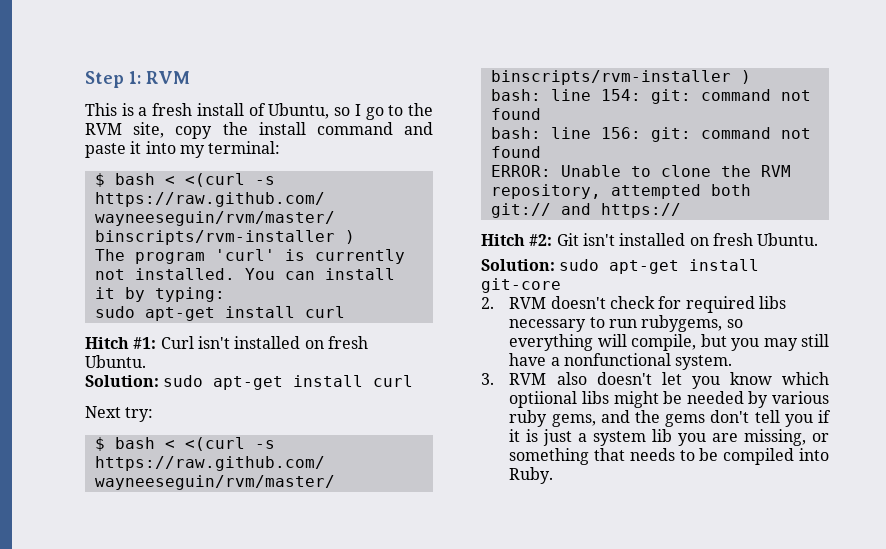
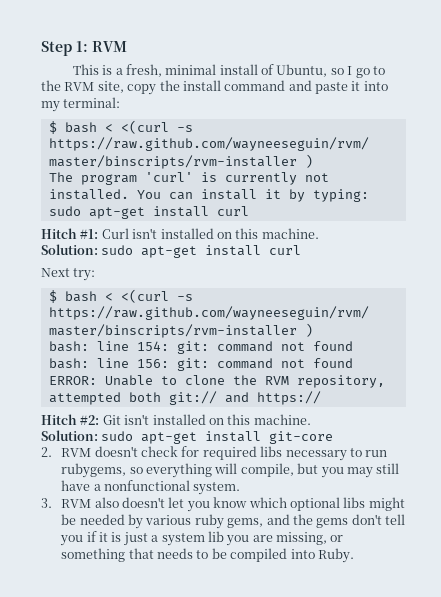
[152,103,193,116] fresh -> [125,64,217,77] fresh, minimal
[327,336,368,349] [85,355,146,368] fresh Ubuntu. -> [235,228,319,239] this machine.
[712,233,819,246] fresh Ubuntu. -> [227,414,311,425] this machine.
[509,391,578,408] optiional -> [289,497,340,511] optional

